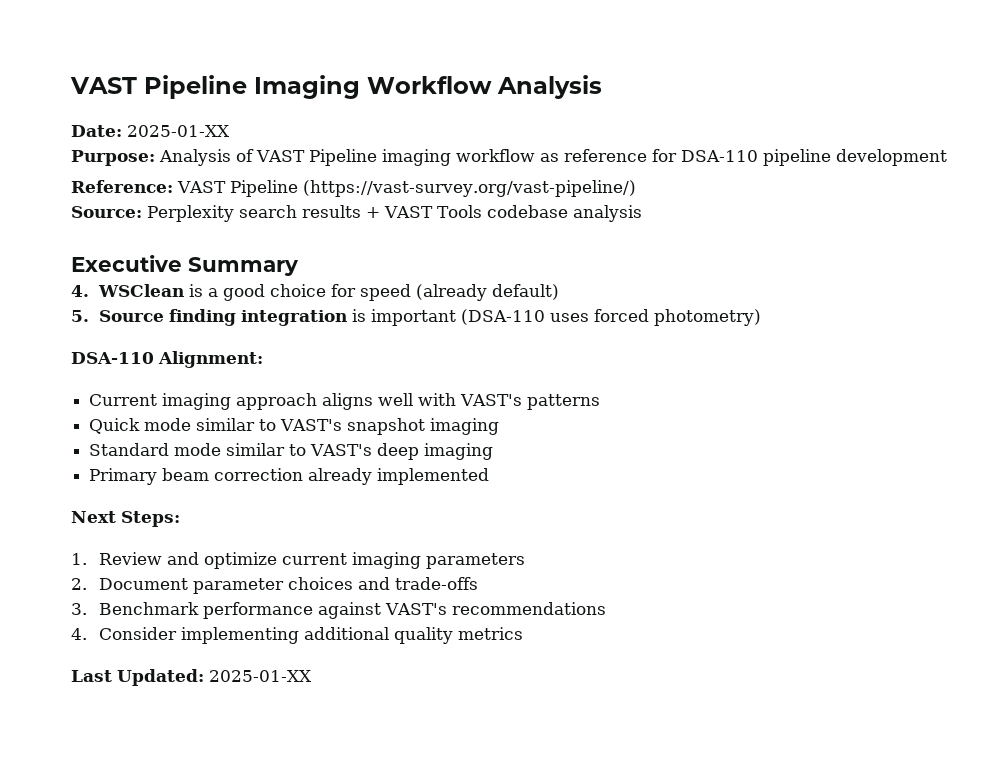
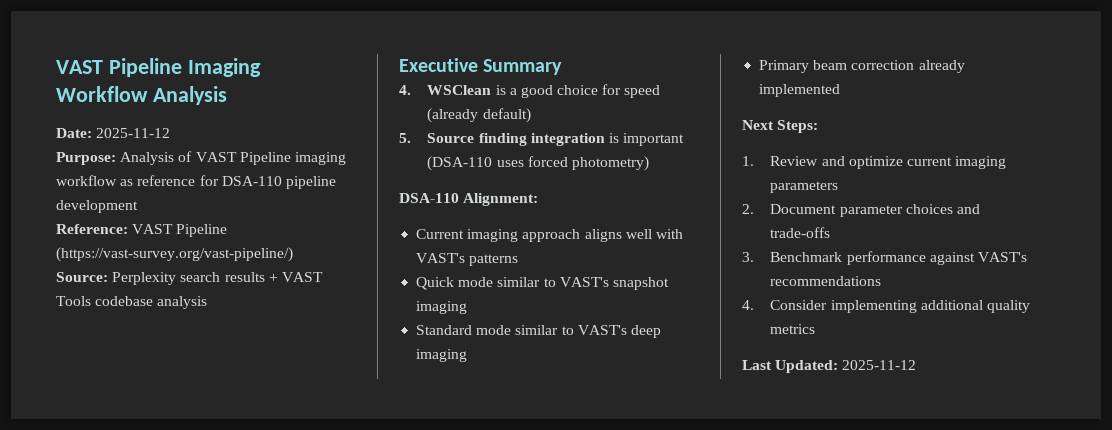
[127,125,230,137] 2025-01-XX -> [96,128,171,138] 2025-11-12
[209,670,312,682] 2025-01-XX -> [842,360,917,370] 2025-11-12

